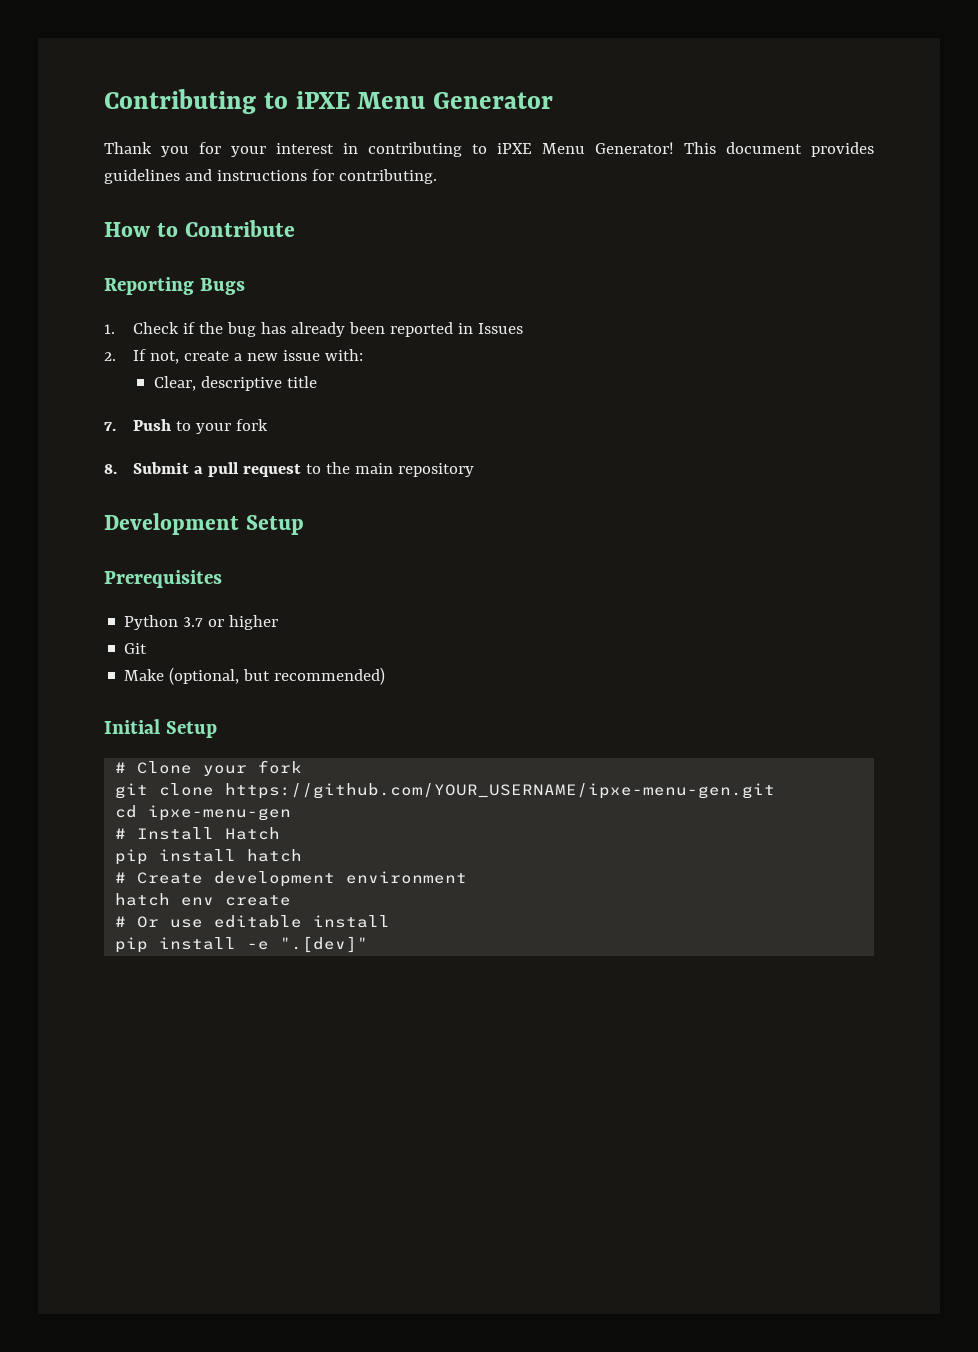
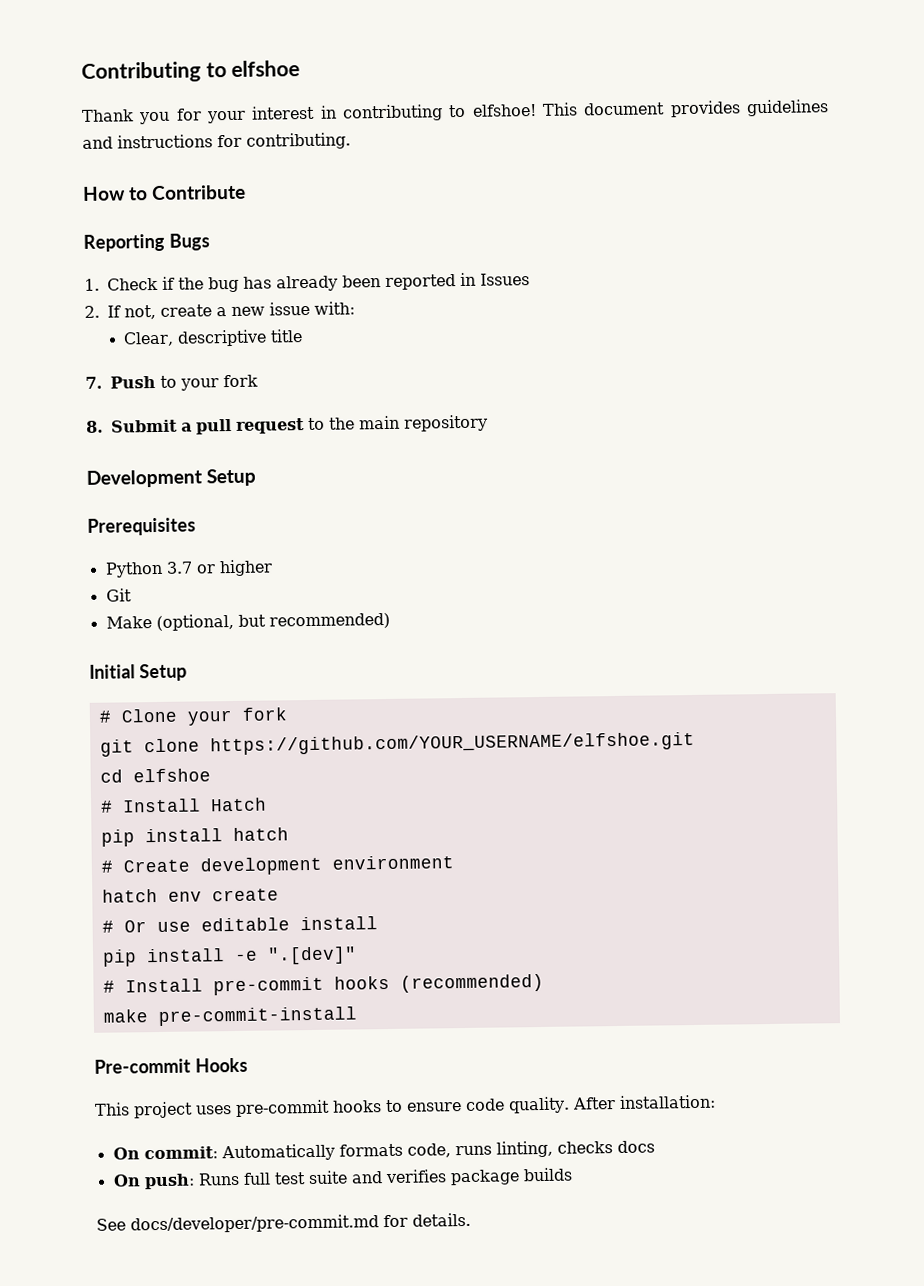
[295,91,554,109] iPXE Menu Generator -> [231,60,301,77] elfshoe
[497,142,674,154] iPXE Menu Generator! -> [471,103,537,117] elfshoe!
[225,783,776,799] https://github.com/YOUR_USERNAME/ipxe-menu-gen.git -> [209,731,695,756] https://github.com/YOUR_USERNAME/elfshoe.git
[148,805,292,821] ipxe-menu-gen -> [132,768,211,783] elfshoe
(369, 944) none -> [102,973,544,996] [102,1006,357,1027] [94,1057,248,1074] [94,1094,716,1119] [112,1140,655,1162] [112,1167,573,1190] [96,1212,471,1234] // # Install pre-commit hooks (recommended) // make pre-commit-install // Pre-commit Hooks // This project uses pre-commit hooks to ensure code quality. After installation: // On commit: Automatically formats code, runs linting, checks docs // On push: Runs full test suite and verifies package builds // See docs/developer/pre-commit.md for details.

